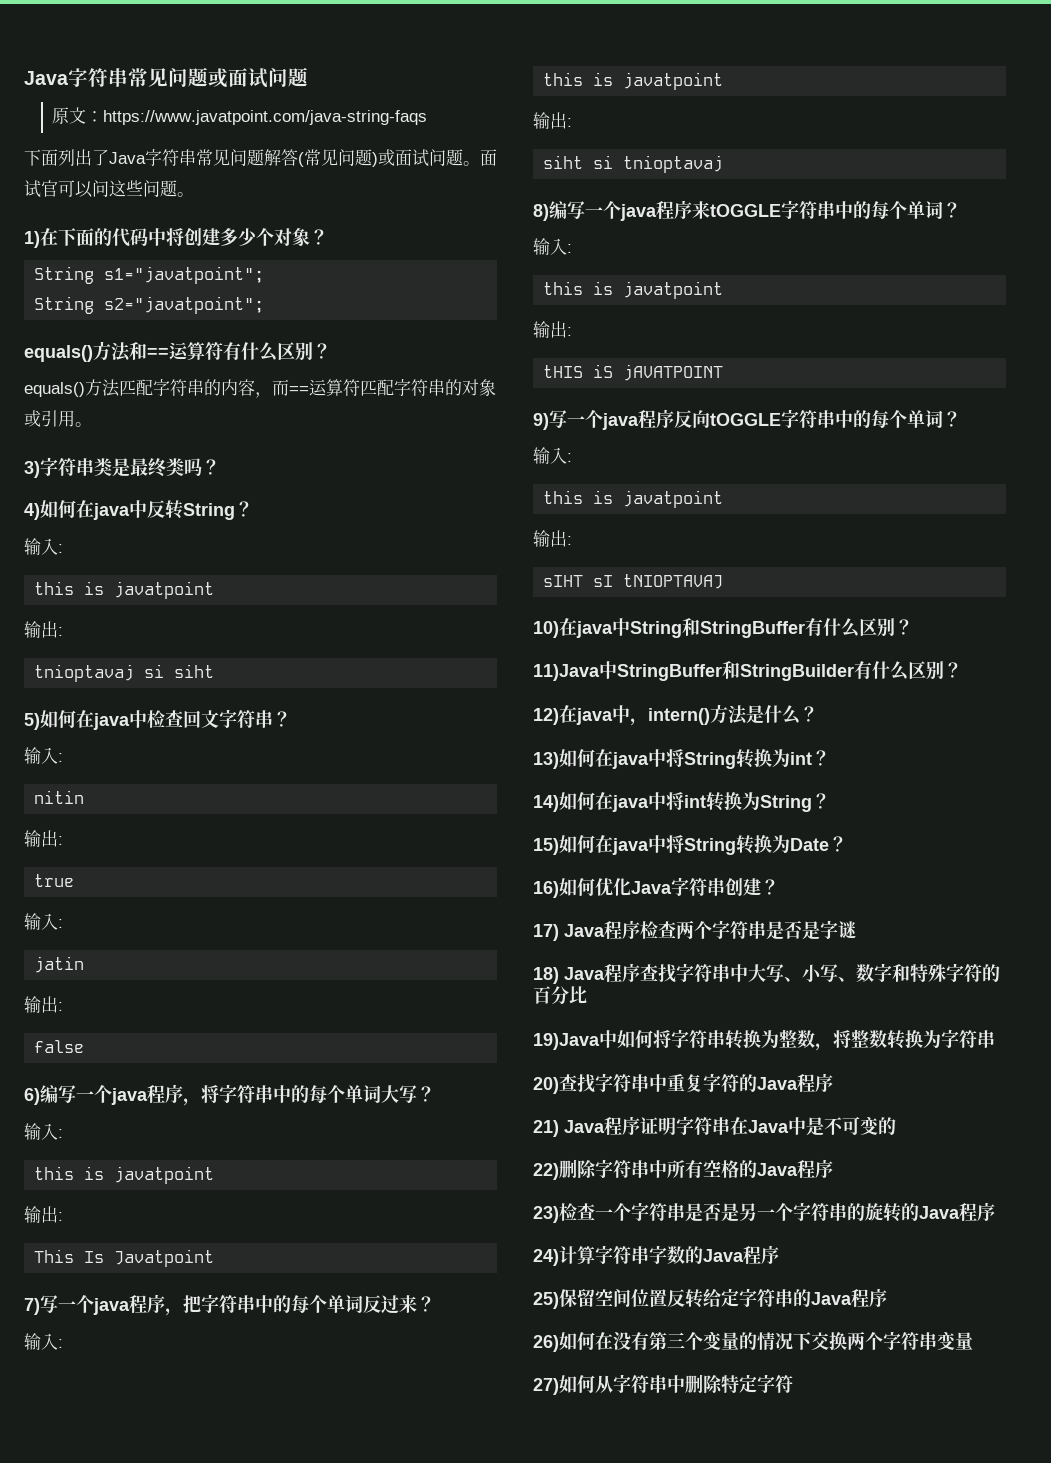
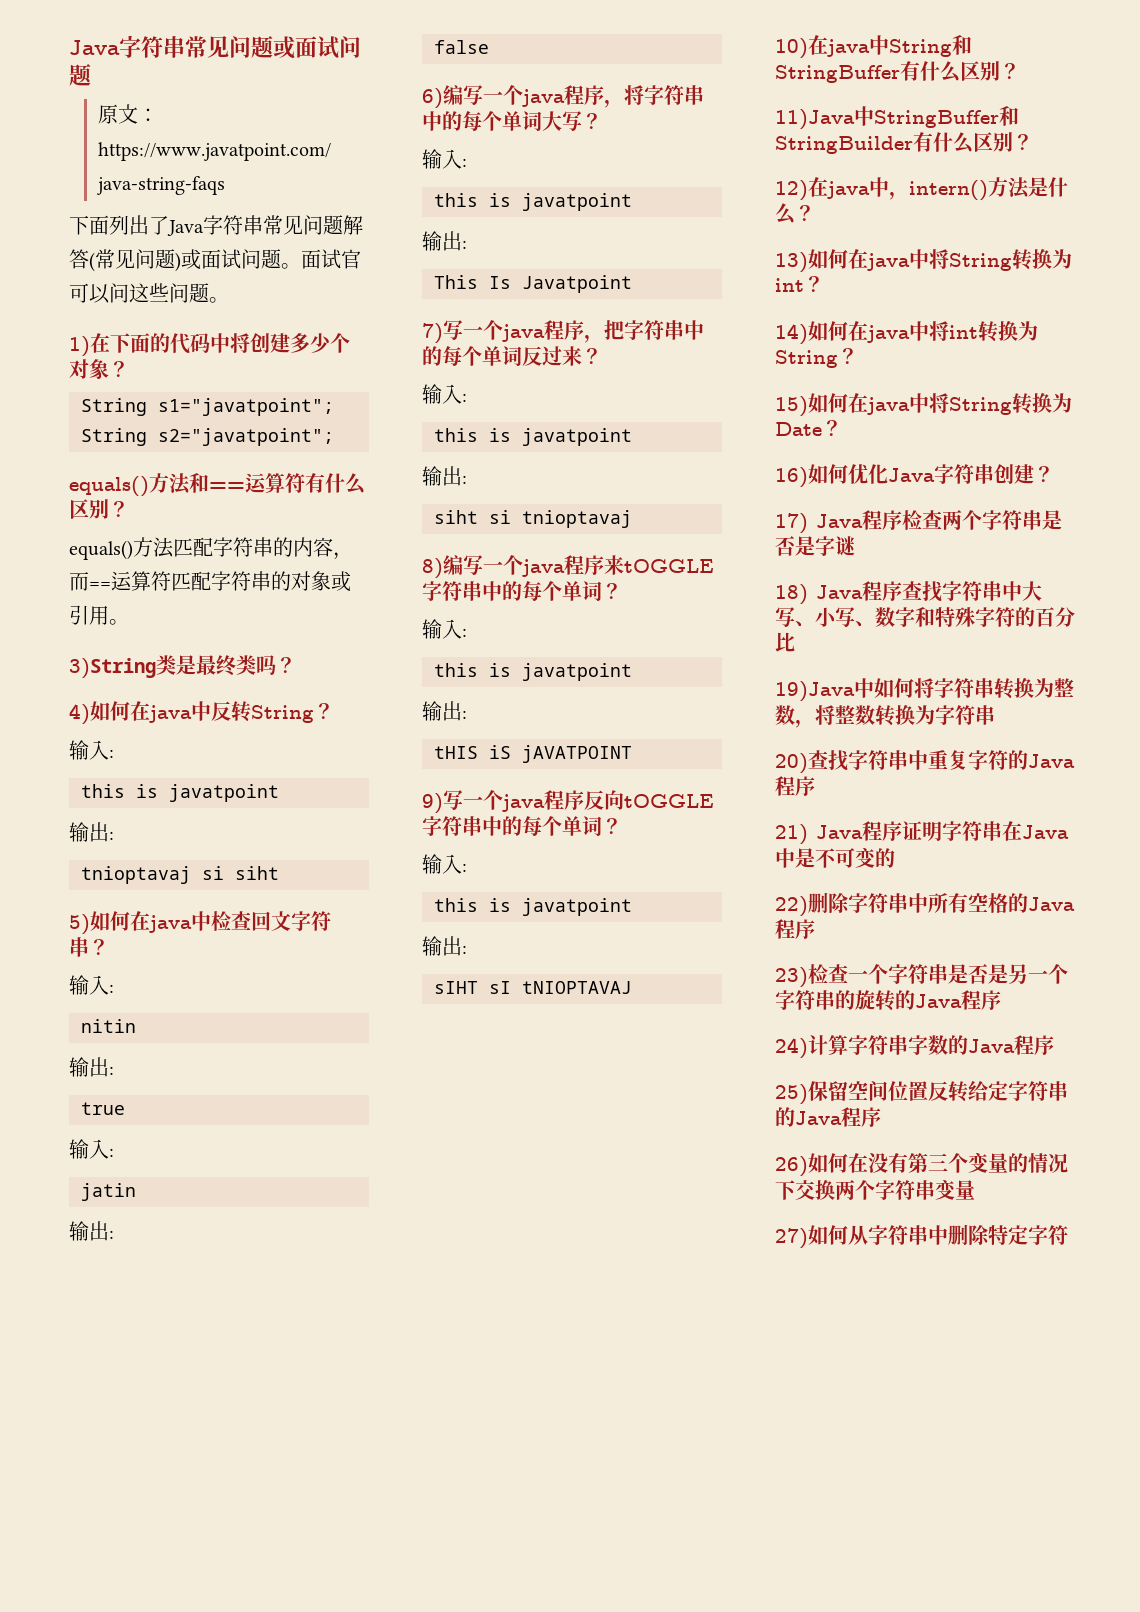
[24,457,94,478] 3)字符串 -> [69,658,156,679] 3)String

